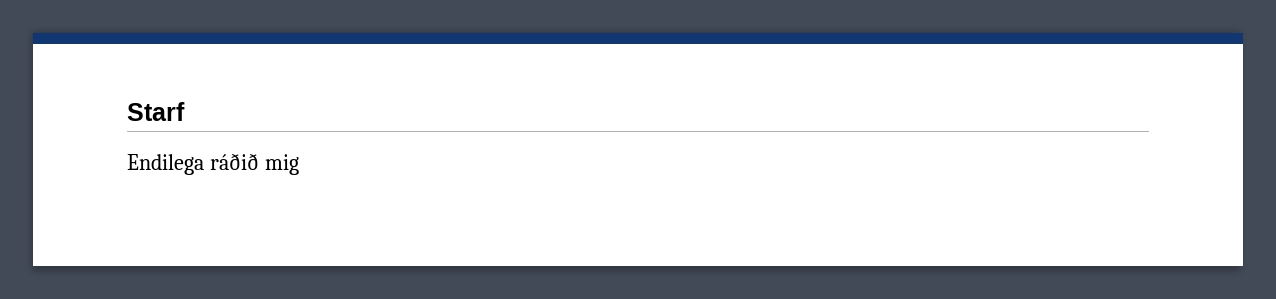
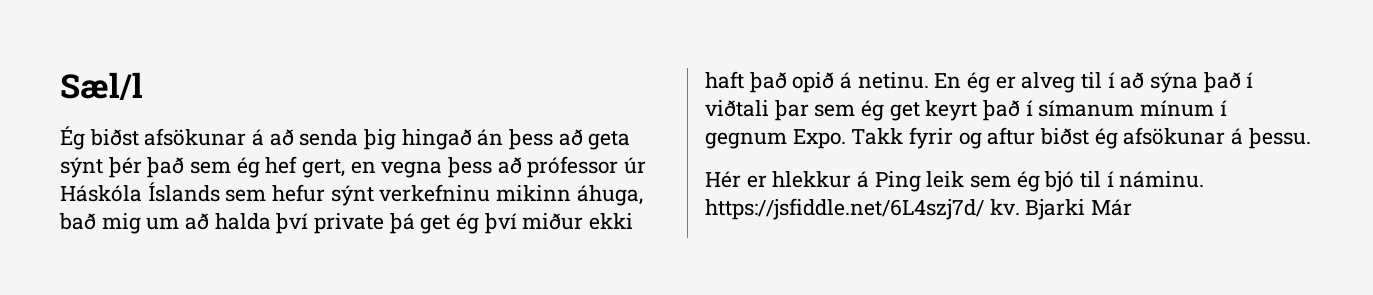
[127,102,185,121] [127,153,299,175] Starf // Endilega ráðið mig -> [60,72,143,101] [60,126,631,150] [60,156,647,178] [60,182,643,206] [59,213,634,234] [705,71,1254,93] [705,100,1227,121] [705,127,1311,149] [705,171,1205,192] [705,198,1133,220] Sæl/l // Ég biðst afsökunar á að senda þig hingað án þess að geta sýnt þér það sem ég hef gert, en vegna þess að prófessor úr Háskóla Íslands sem hefur sýnt verkefninu mikinn áhuga, bað mig um að halda því private þá get ég því miður ekki haft það opið á netinu. En ég er alveg til í að sýna það í viðtali þar sem ég get keyrt það í símanum mínum í gegnum Expo. Takk fyrir og aftur biðst ég afsökunar á þessu. // Hér er hlekkur á Ping leik sem ég bjó til í náminu. https://jsfiddle.net/6L4szj7d/ kv. Bjarki Már

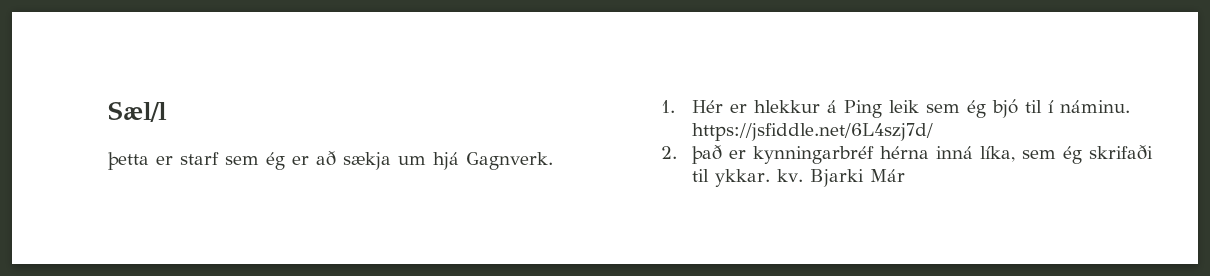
[60,126,631,150] [60,156,647,178] [60,182,643,206] [59,213,634,234] [705,71,1254,93] [705,100,1227,121] [705,127,1311,149] Ég biðst afsökunar á að senda þig hingað án þess að geta sýnt þér það sem ég hef gert, en vegna þess að prófessor úr Háskóla Íslands sem hefur sýnt verkefninu mikinn áhuga, bað mig um að halda því private þá get ég því miður ekki haft það opið á netinu. En ég er alveg til í að sýna það í viðtali þar sem ég get keyrt það í símanum mínum í gegnum Expo. Takk fyrir og aftur biðst ég afsökunar á þessu. // -> [108,151,553,170] [661,100,675,113] þetta er starf sem ég er að sækja um hjá Gagnverk. // 1.
(984, 209) none -> [661,145,1154,164] [692,169,771,187] // 2. það er kynningarbréf hérna inná líka, sem ég skrifaði til ykkar.

